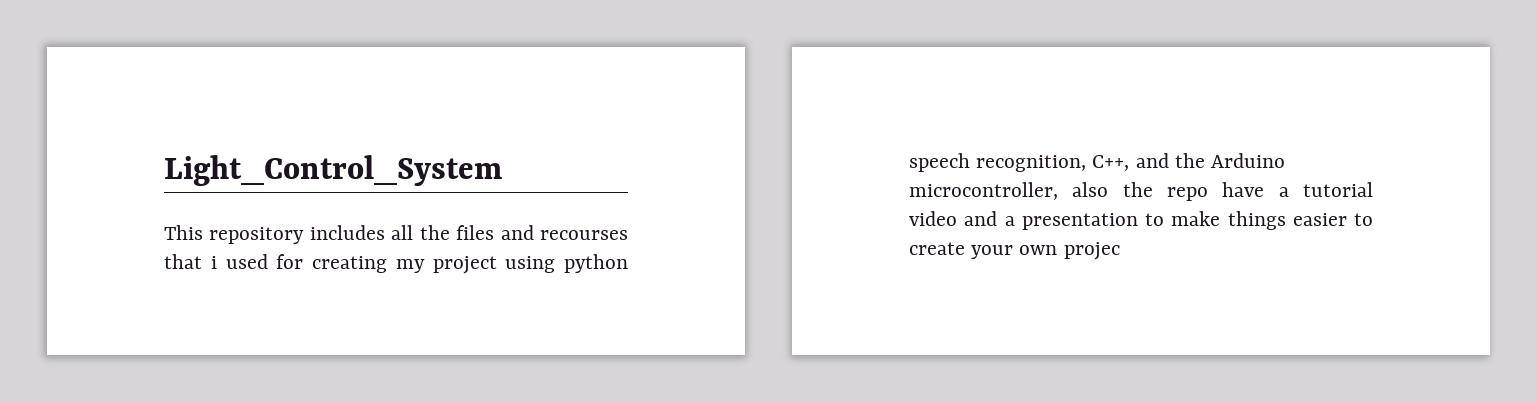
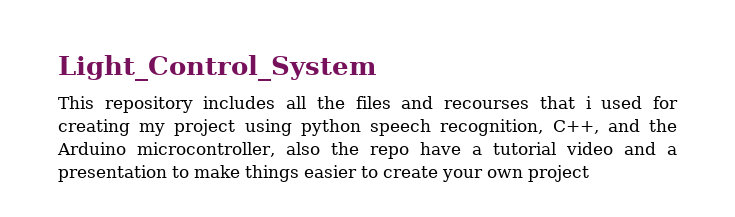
[1063,242,1120,260] projec -> [528,165,589,182] project

